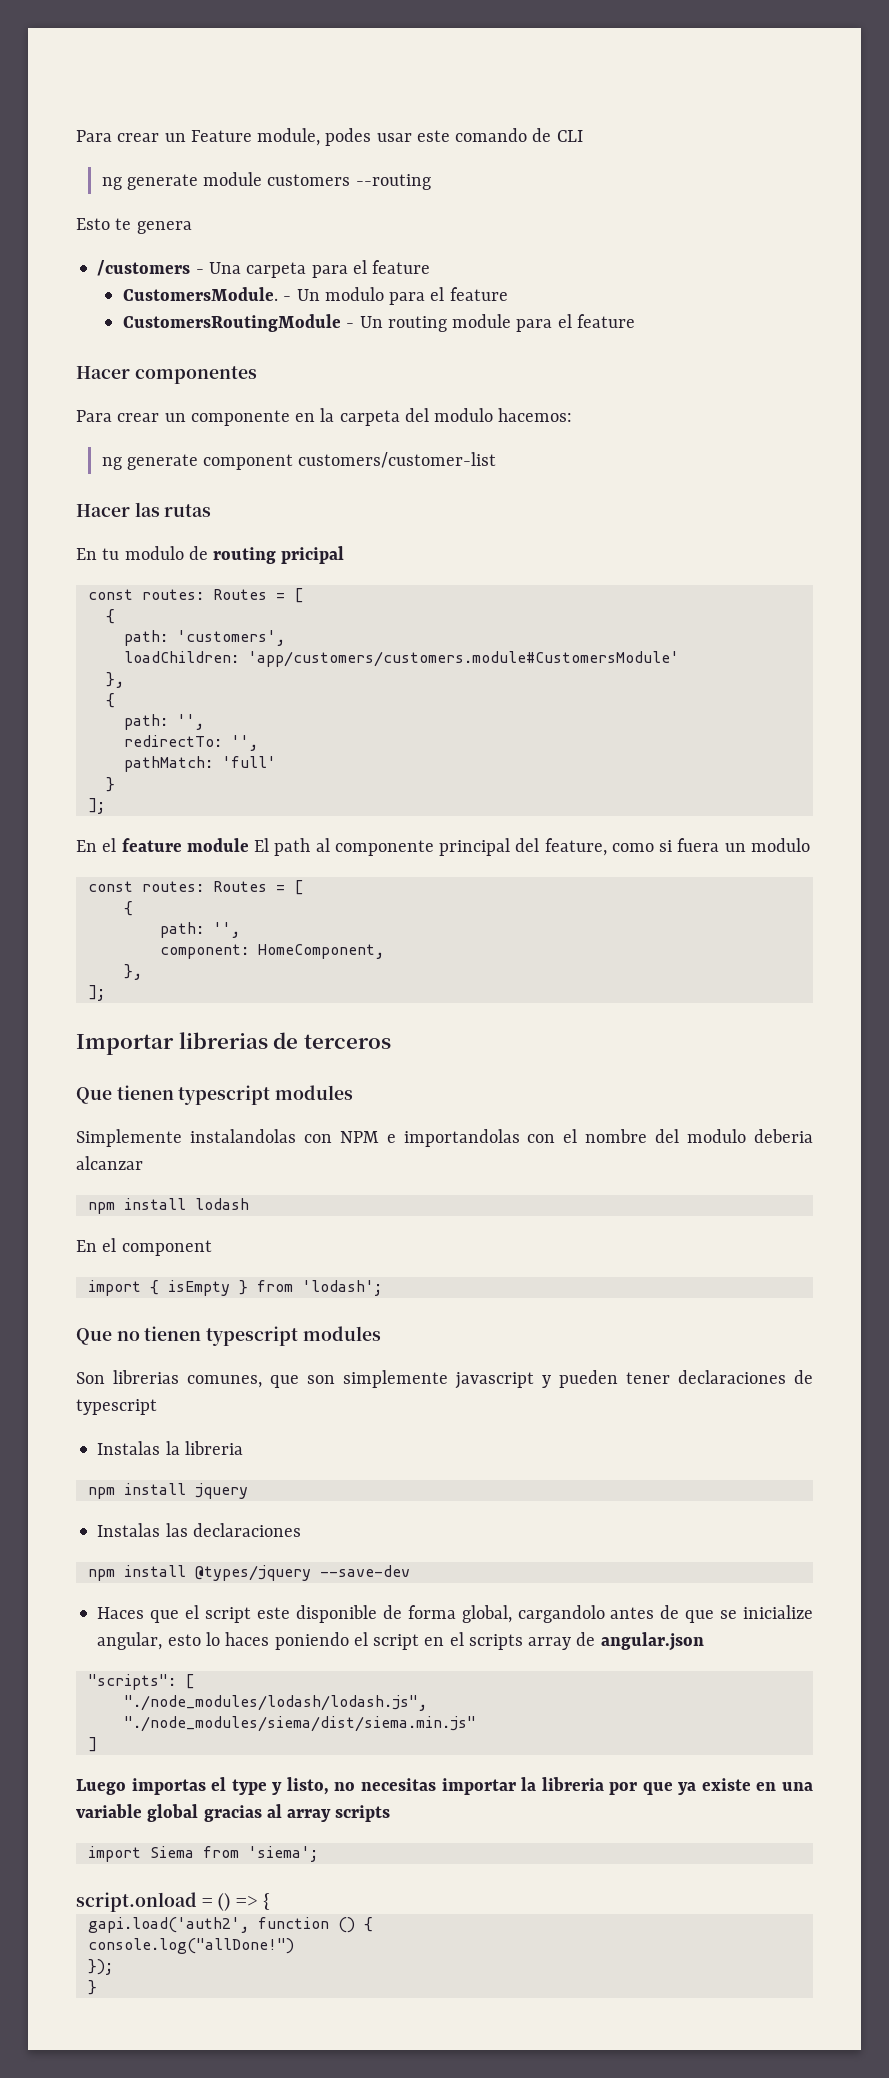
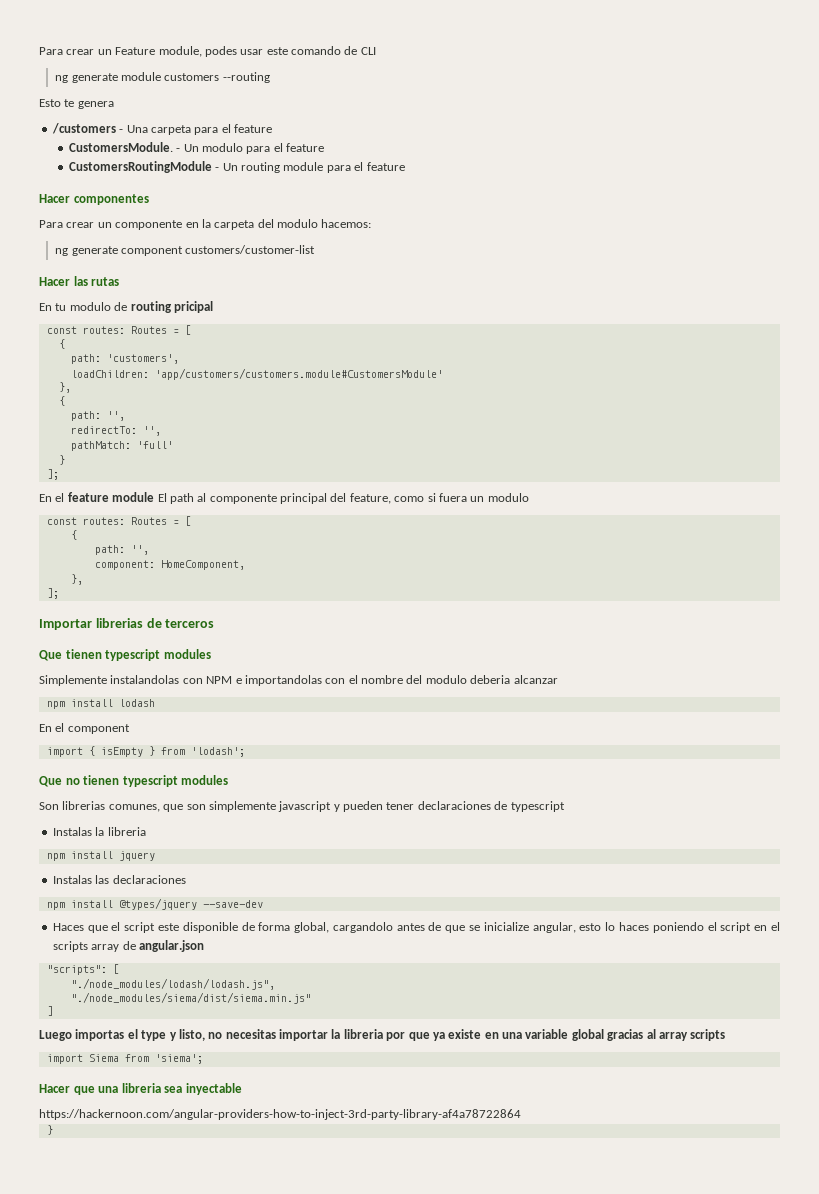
[76,1892,270,1912] [87,1917,373,1933] [87,1938,294,1954] [87,1959,113,1975] script.onload = () => { // gapi.load('auth2', function () { // console.log("allDone!") // }); -> [39,1083,242,1095] [39,1109,521,1120] Hacer que una libreria sea inyectable // https://hackernoon.com/angular-providers-how-to-inject-3rd-party-library-af4a78722864

